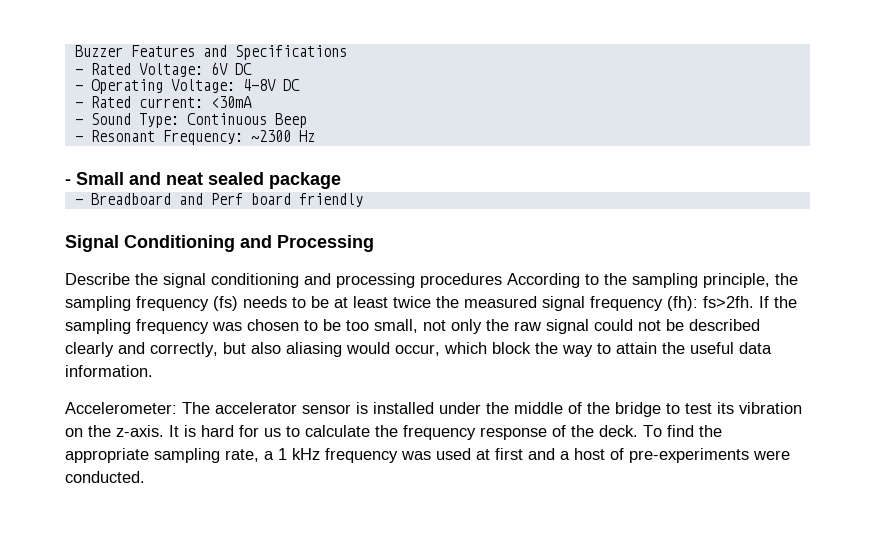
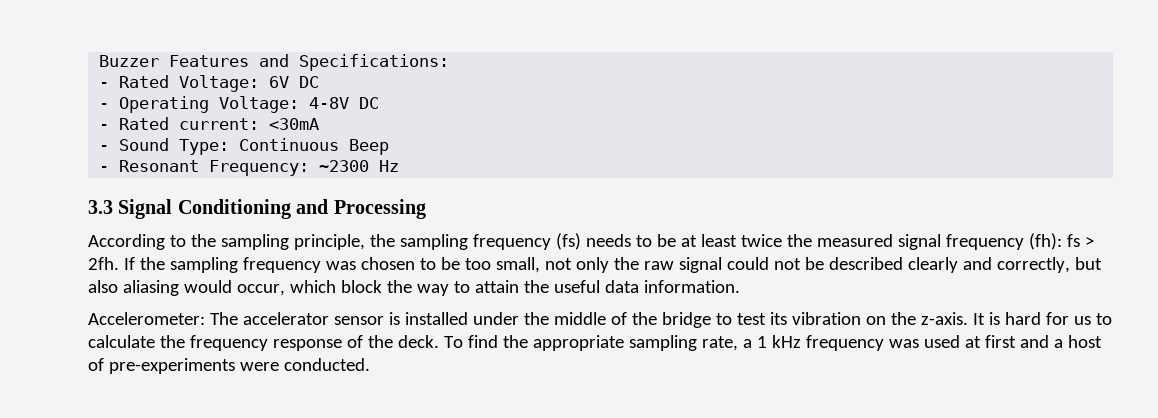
[234,45,347,60] Specifications -> [299,54,450,71] Specifications:
[65,172,341,189] [74,193,363,207] [65,235,374,252] [65,273,502,288] - Small and neat sealed package // - Breadboard and Perf board friendly // Signal Conditioning and Processing // Describe the signal conditioning and processing procedures -> [88,199,426,219] 3.3 Signal Conditioning and Processing //
[703,296,754,308] fs>2fh. -> [1066,234,1094,247] [88,257,119,270] fs > 2fh.

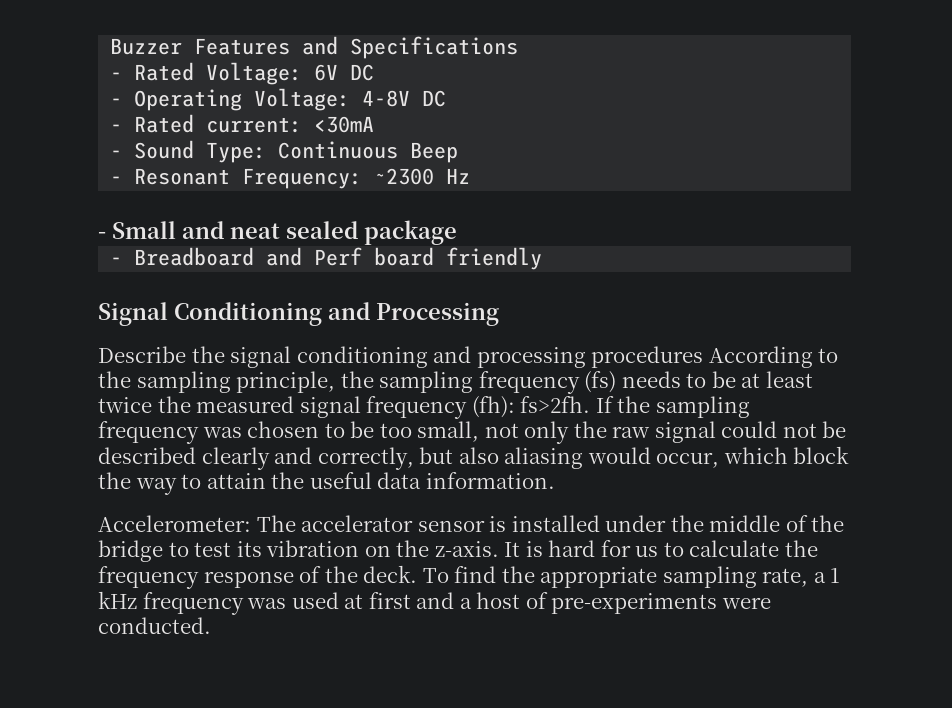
[299,54,450,71] Specifications: -> [350,36,519,59] Specifications
[88,199,426,219] 3.3 Signal Conditioning and Processing // -> [98,220,457,245] [110,247,543,270] [98,302,499,326] [98,346,704,368] - Small and neat sealed package // - Breadboard and Perf board friendly // Signal Conditioning and Processing // Describe the signal conditioning and processing procedures
[1066,234,1094,247] [88,257,119,270] fs > 2fh. -> [520,396,591,413] fs>2fh.

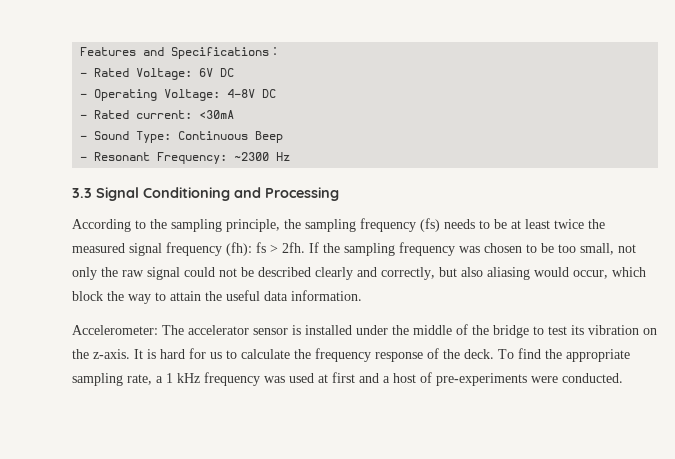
[110,38,183,55] Buzzer -> (80, 51) none
(519, 47) none -> [269,47,282,56] ：
[98,220,457,245] [110,247,543,270] [98,302,499,326] [98,346,704,368] - Small and neat sealed package // - Breadboard and Perf board friendly // Signal Conditioning and Processing // Describe the signal conditioning and processing procedures -> [72,187,339,201] 3.3 Signal Conditioning and Processing //
[520,396,591,413] fs>2fh. -> [256,242,305,253] fs > 2fh.

